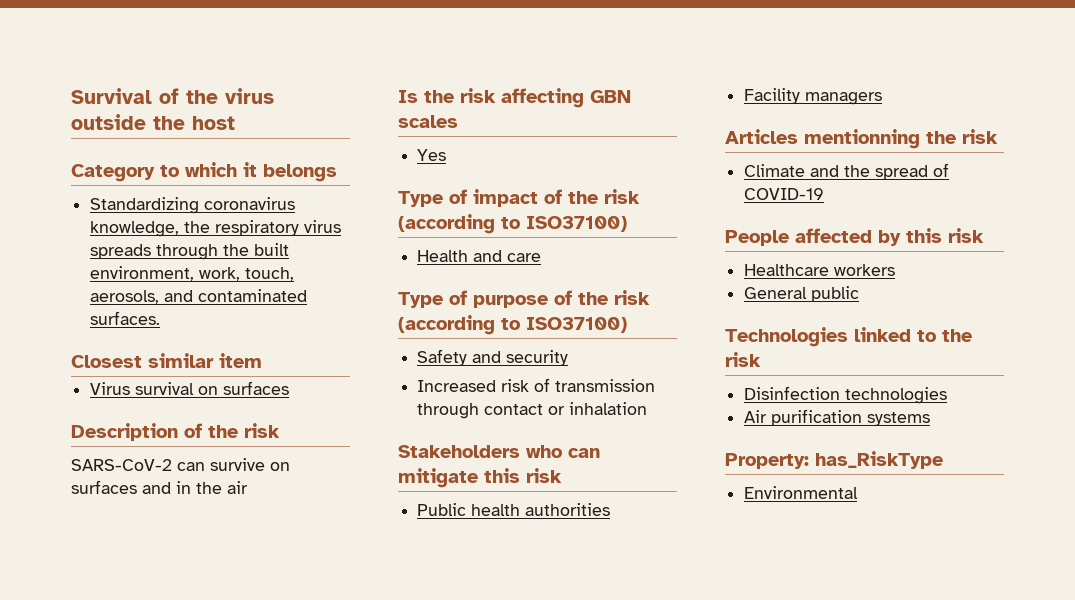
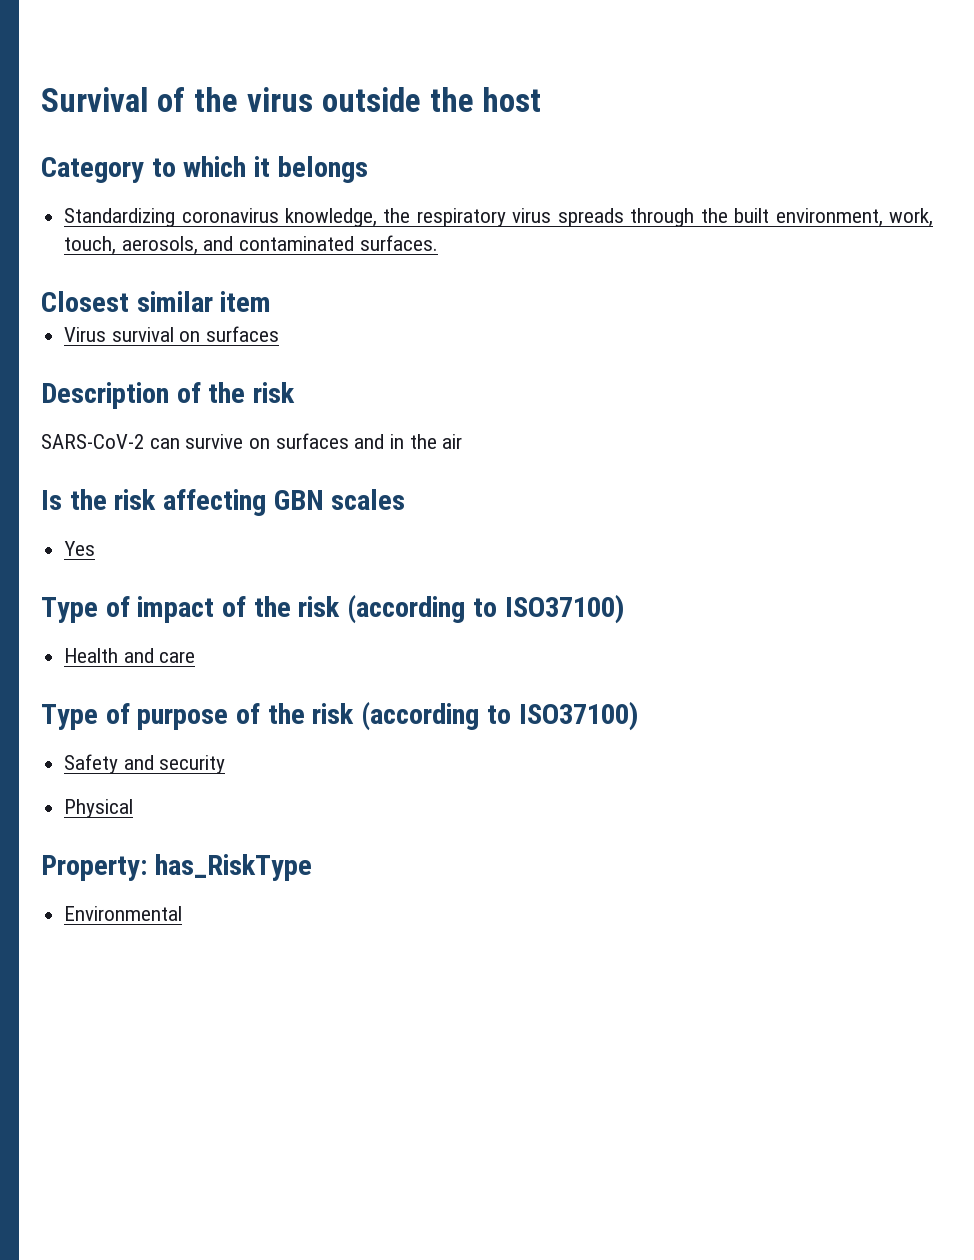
[417,378,656,392] [417,402,648,419] [398,445,600,458] [398,468,562,488] [417,503,611,516] [744,88,883,105] [725,129,998,149] [744,163,950,180] [744,188,825,200] [725,228,984,246] [744,264,896,276] [744,286,860,302] [725,327,972,347] [725,352,761,367] [744,386,948,404] [744,409,931,426] Increased risk of transmission through contact or inhalation // Stakeholders who can mitigate this risk // Public health authorities // Facility managers // Articles mentionning the risk // Climate and the spread of COVID-19 // People affected by this risk // Healthcare workers // General public // Technologies linked to the risk // Disinfection technologies // Air purification systems -> [64,799,134,818] Physical

